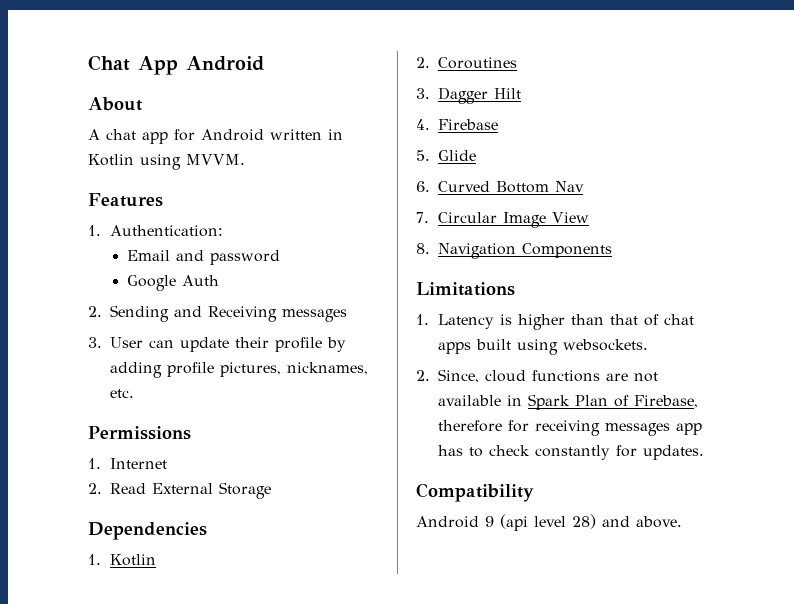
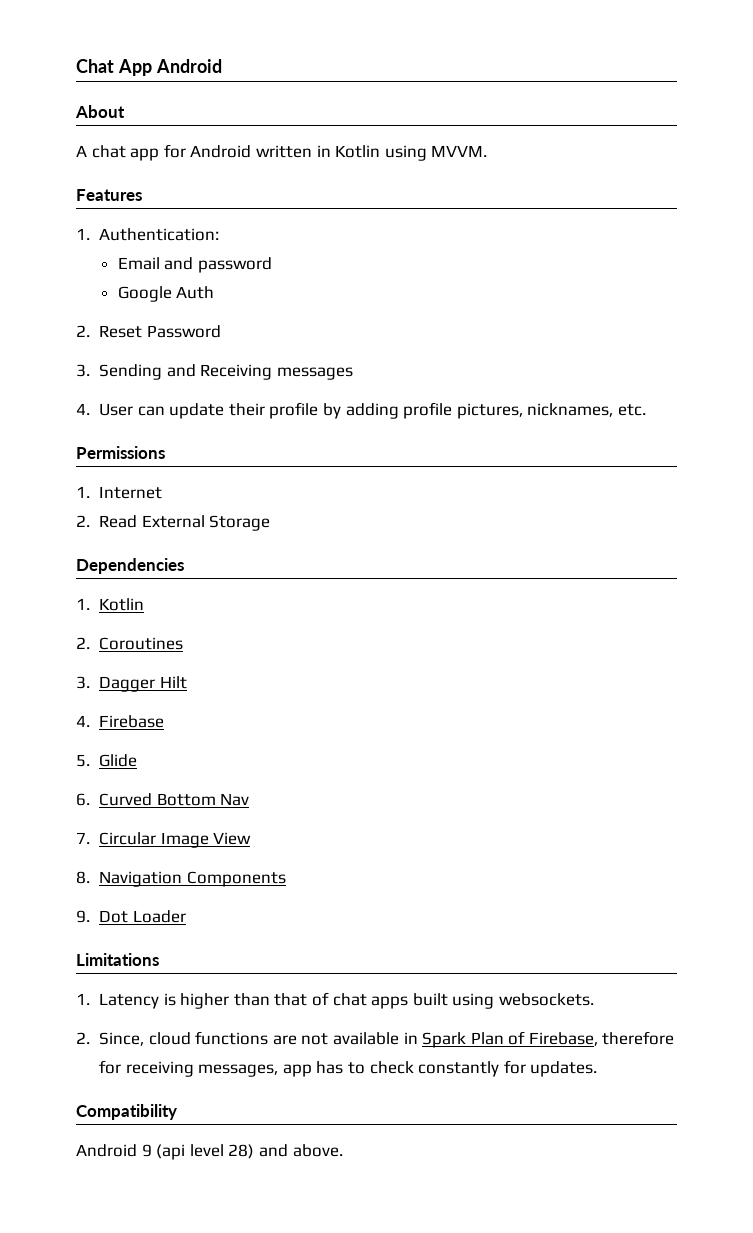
(102, 311) none -> [98,325,221,338] [76,364,90,377] Reset Password // 3.
[88,337,102,348] 3. -> [76,403,90,415] 4.
(612, 250) none -> [76,910,186,923] // 9. Dot Loader
[605,423,670,436] messages -> [198,1064,279,1077] messages,

